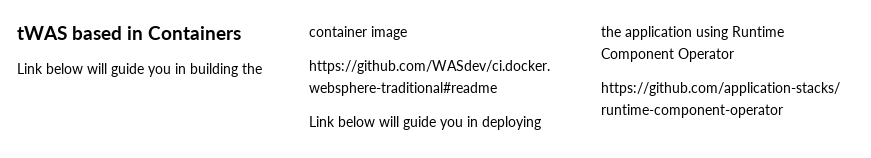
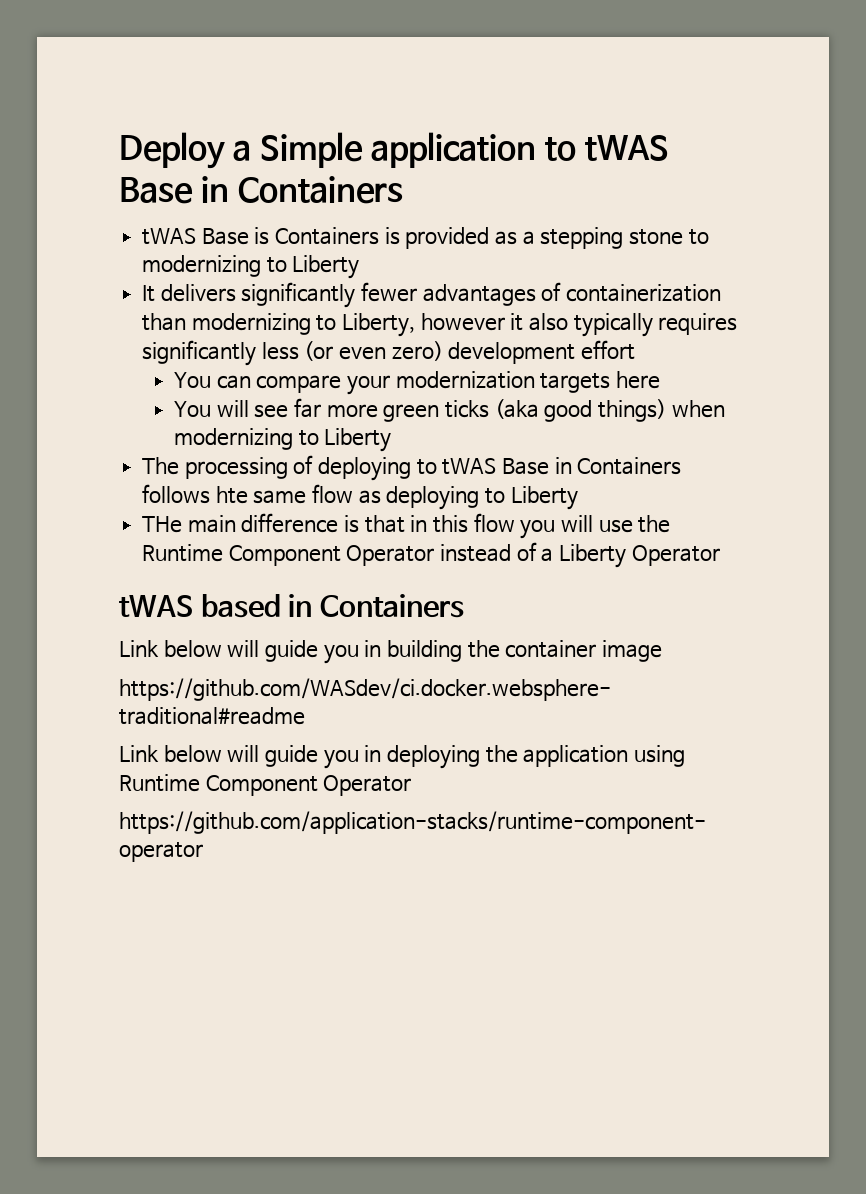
(17, 33) none -> [119,132,670,169] [119,176,403,204] [142,227,709,249] [142,255,360,279] [142,282,722,308] [142,313,738,337] [142,340,636,366] [174,371,661,395] [174,398,725,422] [174,428,392,452] [142,455,682,481] [142,484,578,510] [142,513,671,539] [142,542,720,568] Deploy a Simple application to tWAS Base in Containers // tWAS Base is Containers is provided as a stepping stone to modernizing to Liberty // It delivers significantly fewer advantages of containerization than modernizing to Liberty, however it also typically requires significantly less (or even zero) development effort // You can compare your modernization targets here // You will see far more green ticks (aka good things) when modernizing to Liberty // The processing of deploying to tWAS Base in Containers follows hte same flow as deploying to Liberty // THe main difference is that in this flow you will use the Runtime Component Operator instead of a Liberty Operator //

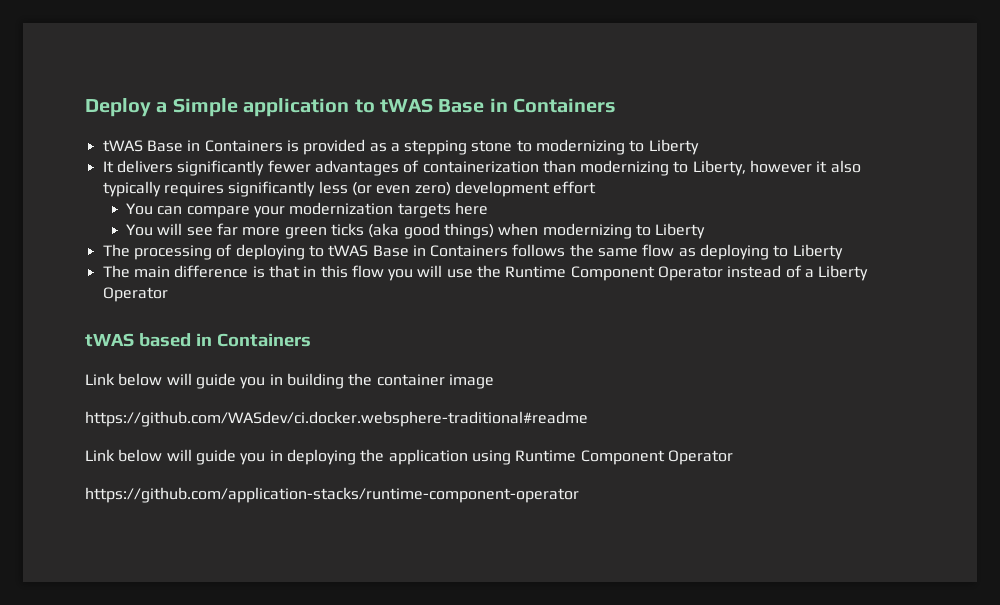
[254,227,270,245] is -> [187,140,201,151] in
[215,486,248,504] hte -> [569,244,594,257] the
[142,516,183,533] THe -> [102,265,130,278] The

